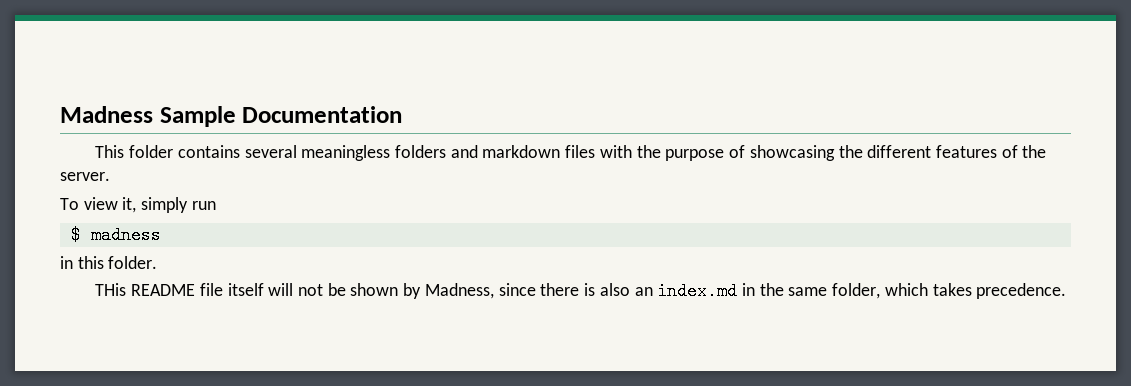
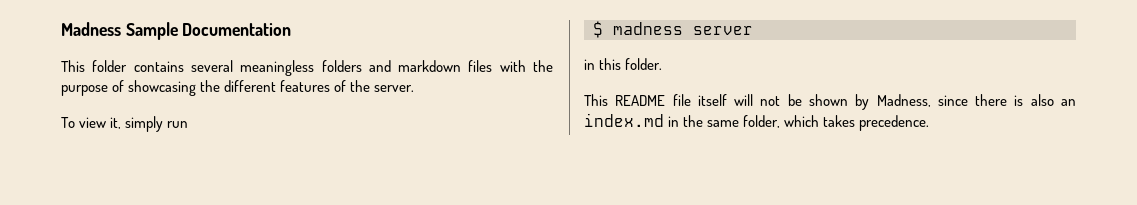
(161, 235) none -> [693,26,753,35] server
[95,283,127,296] THis -> [584,94,608,106] This

